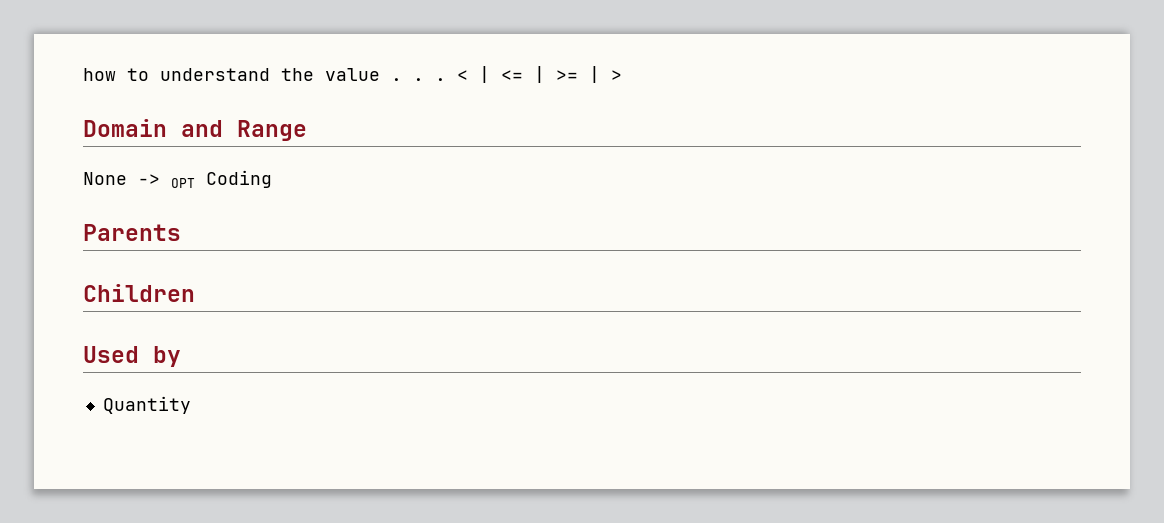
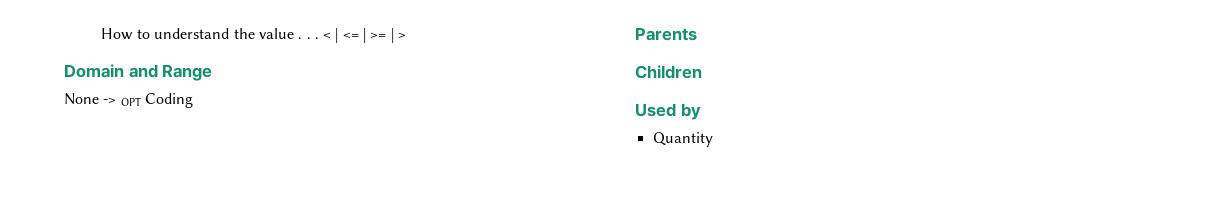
[83,68,116,81] how -> [100,28,133,40] How

